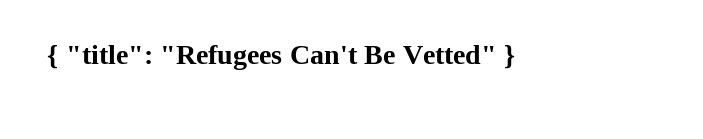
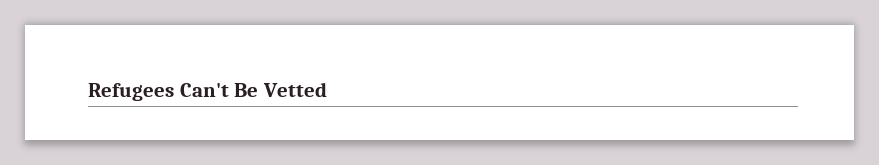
[47,45,516,70] { "title": "Refugees Can't Be Vetted" } -> [88,82,328,101] Refugees Can't Be Vetted

